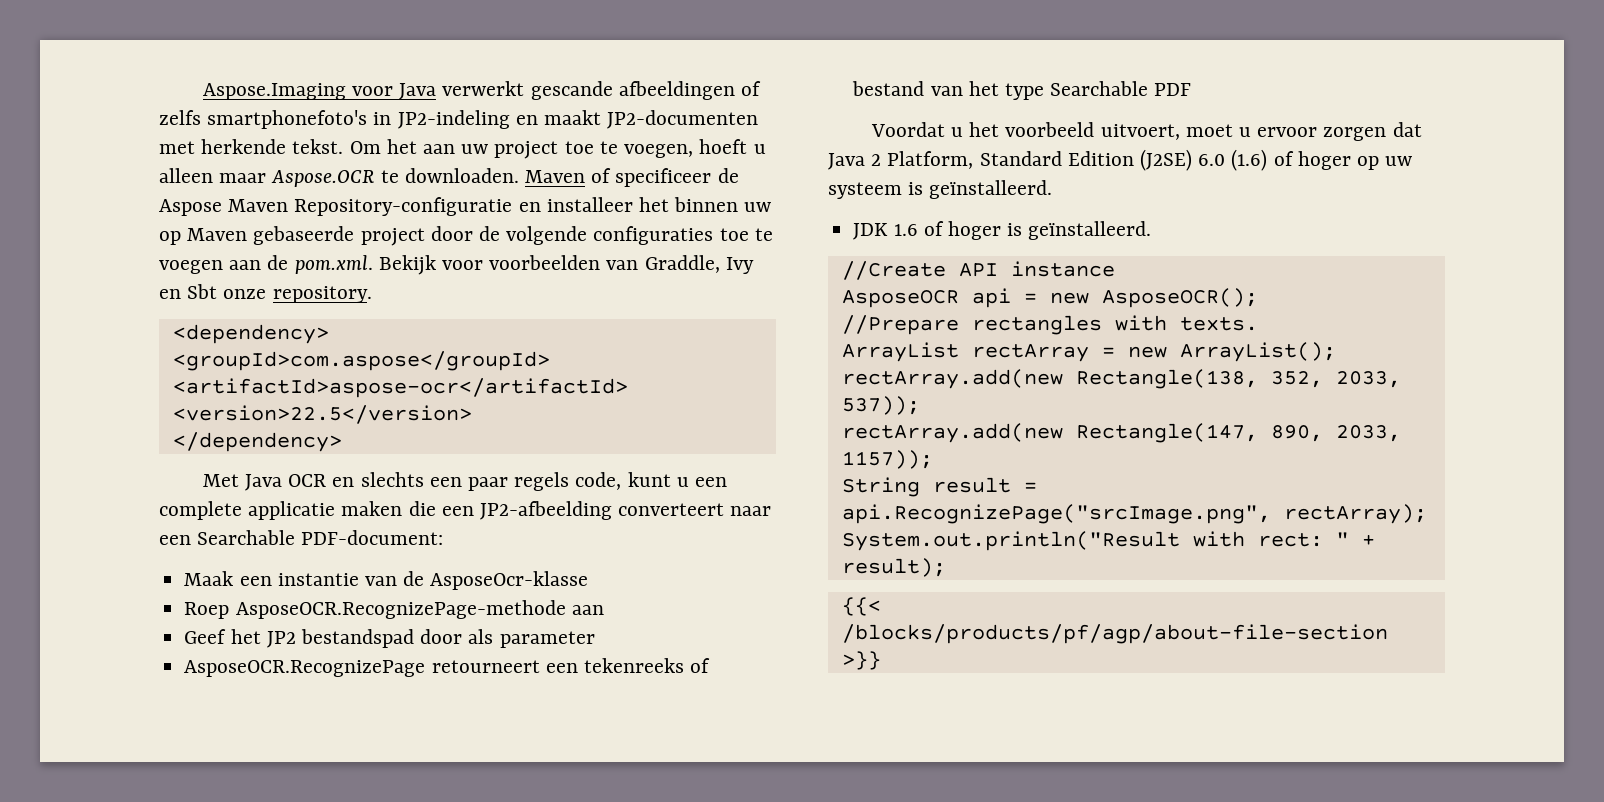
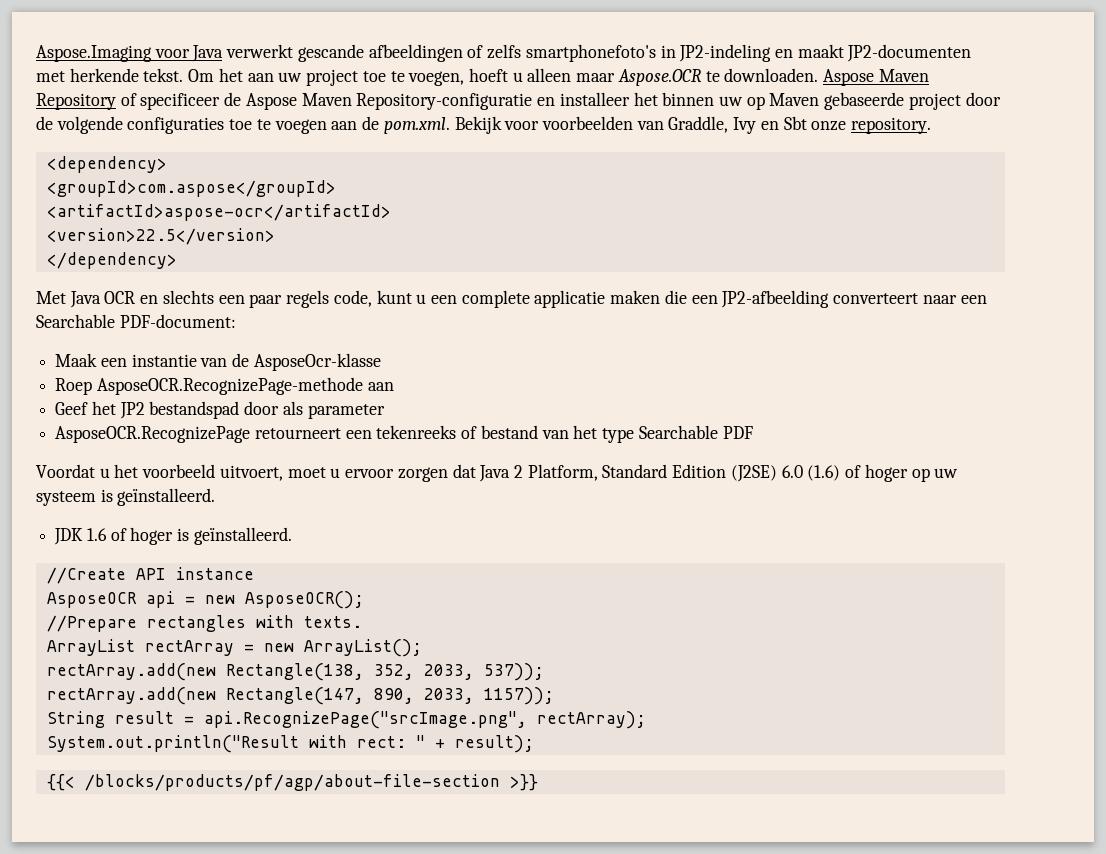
[525,170,586,183] Maven -> [823,69,929,86] [36,93,116,110] Aspose Maven Repository

